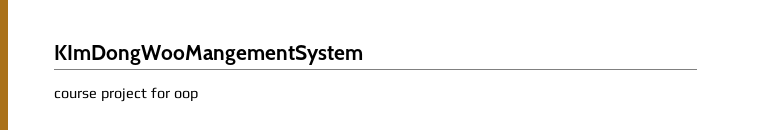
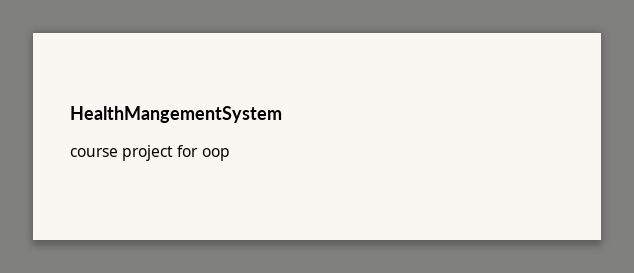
[54,45,363,65] KImDongWooMangementSystem -> [70,106,282,123] HealthMangementSystem

